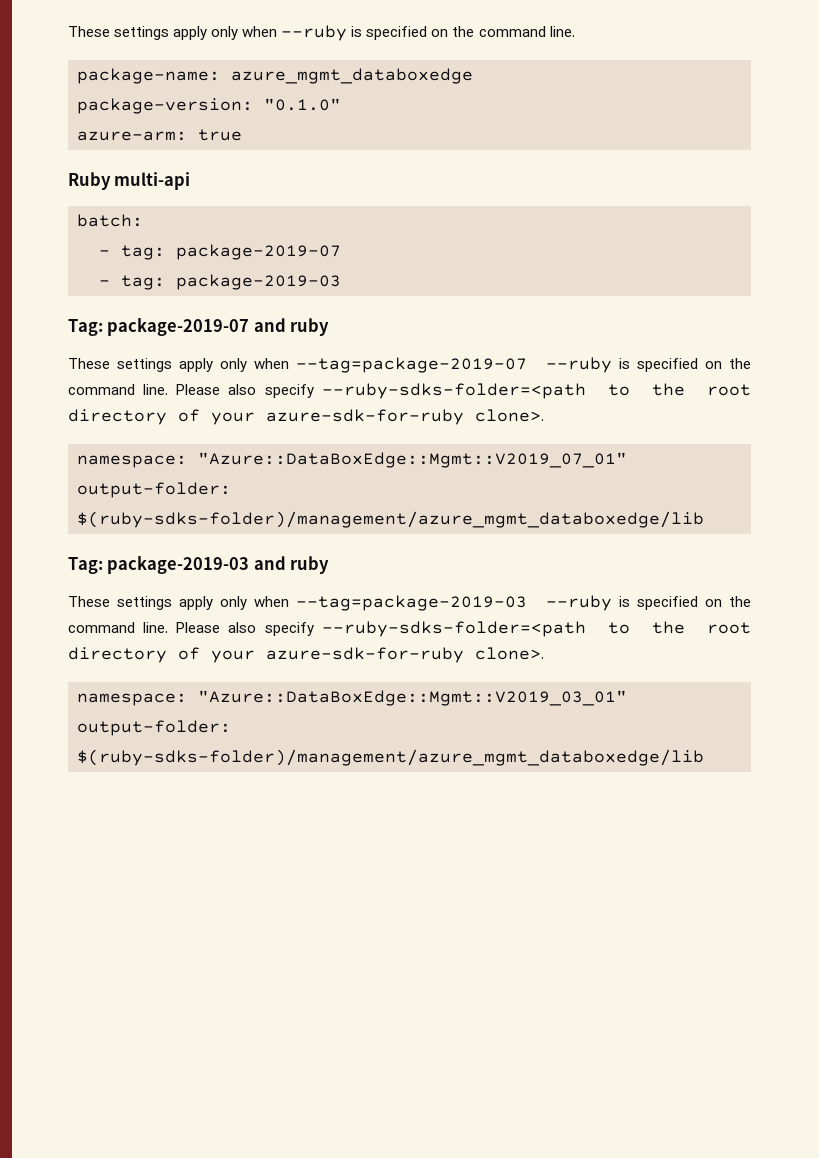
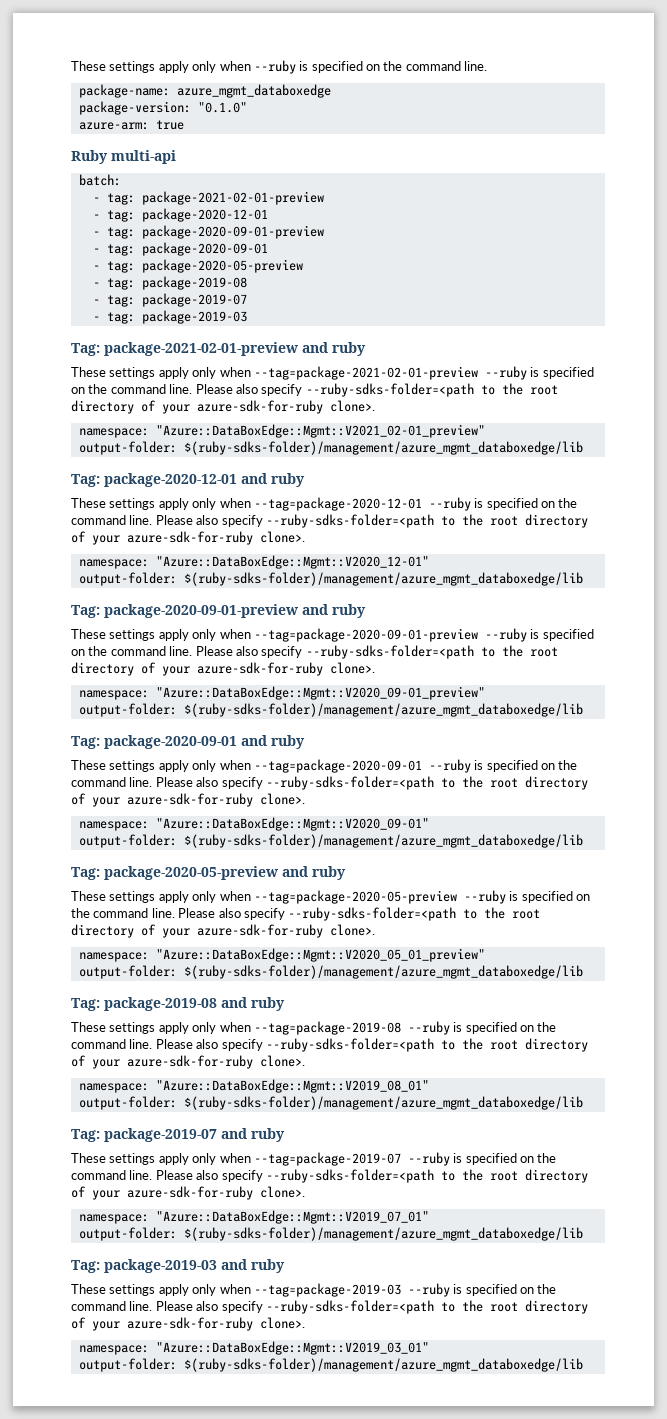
(143, 220) none -> [92,191,324,205] [92,208,268,222] [92,225,324,239] [92,242,268,256] [92,259,303,273] [92,276,247,290] // - tag: package-2021-02-01-preview // - tag: package-2020-12-01 // - tag: package-2020-09-01-preview // - tag: package-2020-09-01 // - tag: package-2020-05-preview // - tag: package-2019-08
(341, 282) none -> [71,342,366,356] [71,366,594,380] [71,383,558,397] [71,400,375,414] [78,424,485,438] [78,441,583,455] [71,473,305,487] [71,497,578,511] [71,514,588,528] [71,531,305,545] [78,555,429,569] [78,572,583,586] [71,604,366,618] [71,628,594,642] [71,645,558,659] [71,662,375,676] [78,686,485,700] [78,703,583,717] [71,735,305,749] [71,759,578,773] [71,776,588,790] [71,793,305,807] [78,817,429,831] [78,834,583,848] [71,866,346,880] [71,890,590,904] [71,907,541,921] [71,924,375,938] [78,948,485,962] [78,965,583,979] [71,997,285,1011] [71,1021,557,1035] [71,1038,588,1052] [71,1055,305,1069] [78,1079,429,1093] [78,1096,583,1110] // Tag: package-2021-02-01-preview and ruby // These settings apply only when --tag=package-2021-02-01-preview --ruby is specified on the command line. Please also specify --ruby-sdks-folder=<path to the root directory of your azure-sdk-for-ruby clone>. // namespace: "Azure::DataBoxEdge::Mgmt::V2021_02-01_preview" // output-folder: $(ruby-sdks-folder)/management/azure_mgmt_databoxedge/lib // Tag: package-2020-12-01 and ruby // These settings apply only when --tag=package-2020-12-01 --ruby is specified on the command line. Please also specify --ruby-sdks-folder=<path to the root directory of your azure-sdk-for-ruby clone>. // namespace: "Azure::DataBoxEdge::Mgmt::V2020_12-01" // output-folder: $(ruby-sdks-folder)/management/azure_mgmt_databoxedge/lib // Tag: package-2020-09-01-preview and ruby // These settings apply only when --tag=package-2020-09-01-preview --ruby is specified on the command line. Please also specify --ruby-sdks-folder=<path to the root directory of your azure-sdk-for-ruby clone>. // namespace: "Azure::DataBoxEdge::Mgmt::V2020_09-01_preview" // output-folder: $(ruby-sdks-folder)/management/azure_mgmt_databoxedge/lib // Tag: package-2020-09-01 and ruby // These settings apply only when --tag=package-2020-09-01 --ruby is specified on the command line. Please also specify --ruby-sdks-folder=<path to the root directory of your azure-sdk-for-ruby clone>. // namespace: "Azure::DataBoxEdge::Mgmt::V2020_09-01" // output-folder: $(ruby-sdks-folder)/management/azure_mgmt_databoxedge/lib // Tag: package-2020-05-preview and ruby // These settings apply only when --tag=package-2020-05-preview --ruby is specified on the command line. Please also specify --ruby-sdks-folder=<path to the root directory of your azure-sdk-for-ruby clone>. // namespace: "Azure::DataBoxEdge::Mgmt::V2020_05_01_preview" // output-folder: $(ruby-sdks-folder)/management/azure_mgmt_databoxedge/lib // Tag: package-2019-08 and ruby // These settings apply only when --tag=package-2019-08 --ruby is specified on the command line. Please also specify --ruby-sdks-folder=<path to the root directory of your azure-sdk-for-ruby clone>. // namespace: "Azure::DataBoxEdge::Mgmt::V2019_08_01" // output-folder: $(ruby-sdks-folder)/management/azure_mgmt_databoxedge/lib

